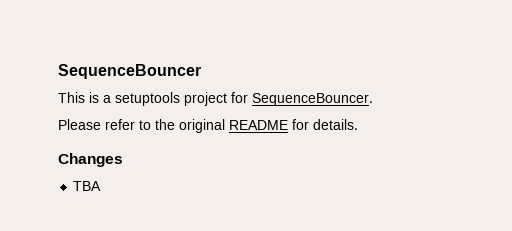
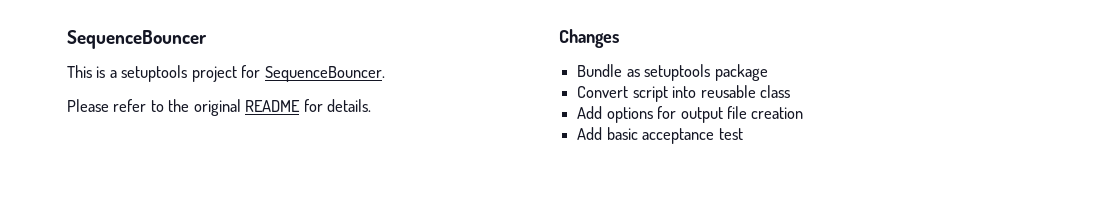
[73,181,102,191] TBA -> [577,64,768,81] [577,85,790,102] [577,106,804,123] [577,127,743,144] Bundle as setuptools package // Convert script into reusable class // Add options for output file creation // Add basic acceptance test

